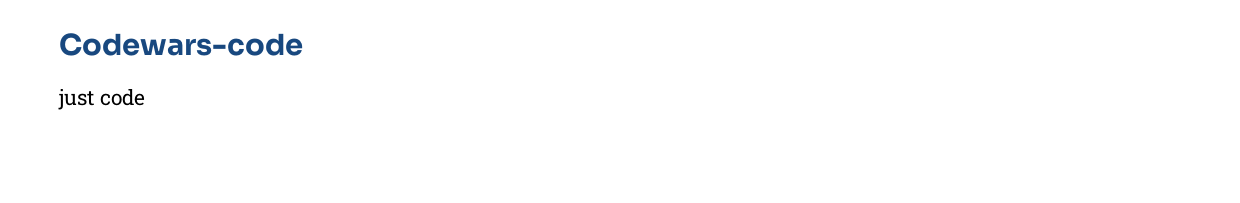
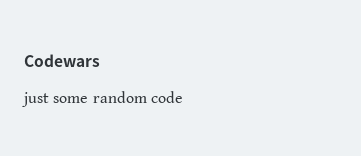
[59,33,303,56] Codewars-code -> [24,54,100,67] Codewars
(94, 99) none -> [53,91,147,103] some random

